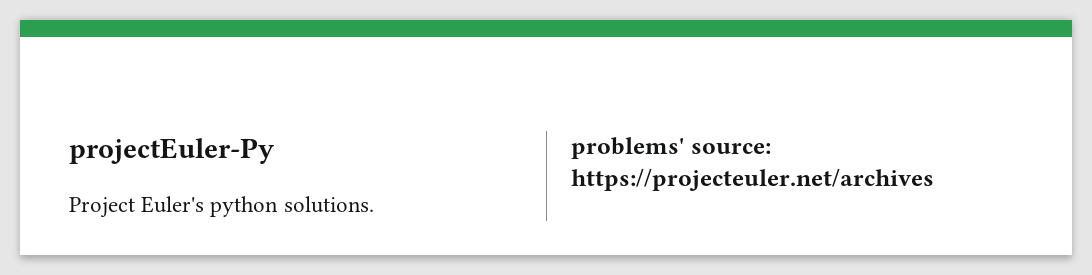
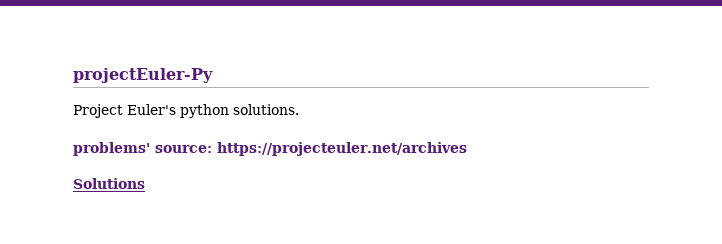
(934, 179) none -> [73,178,145,189] // Solutions

